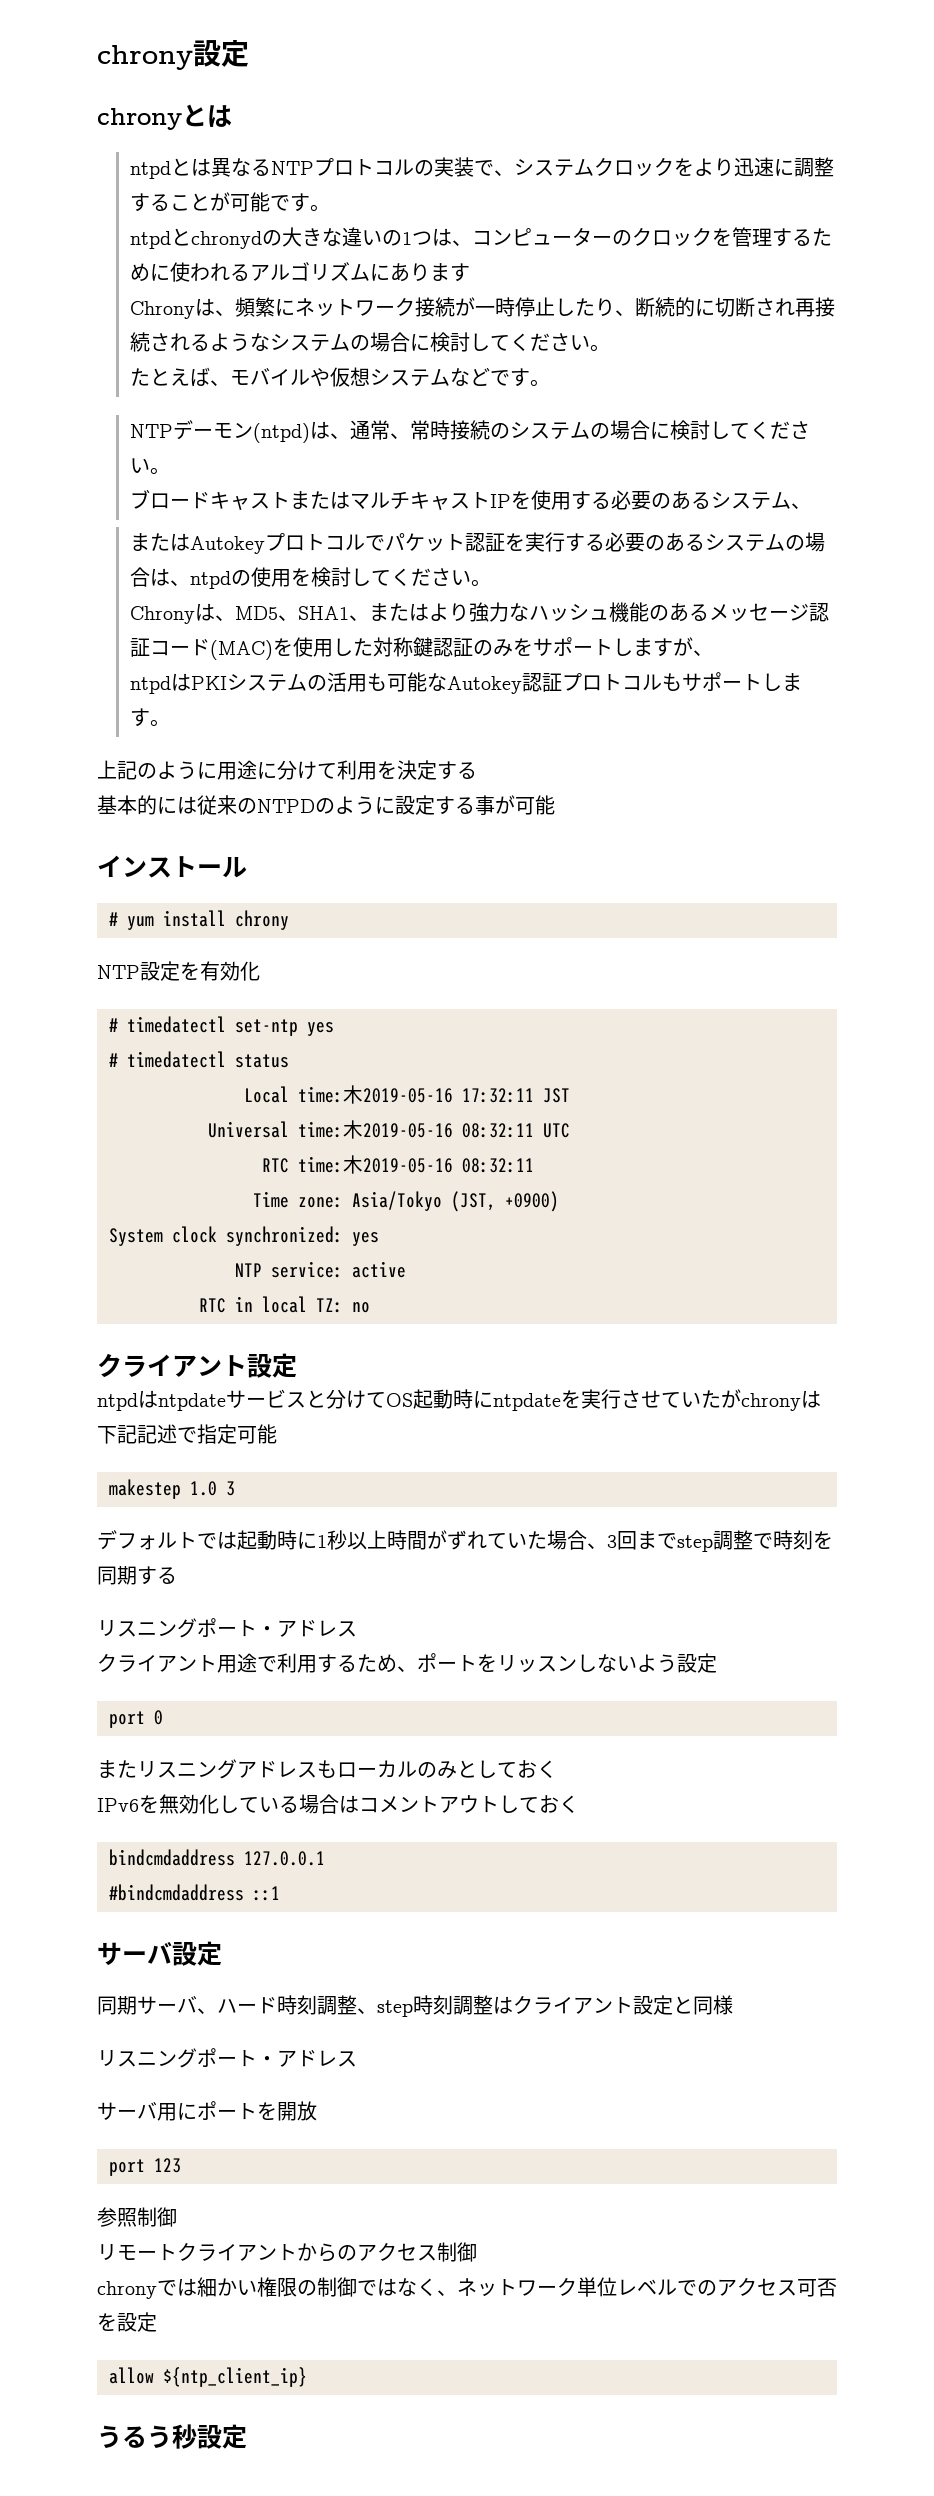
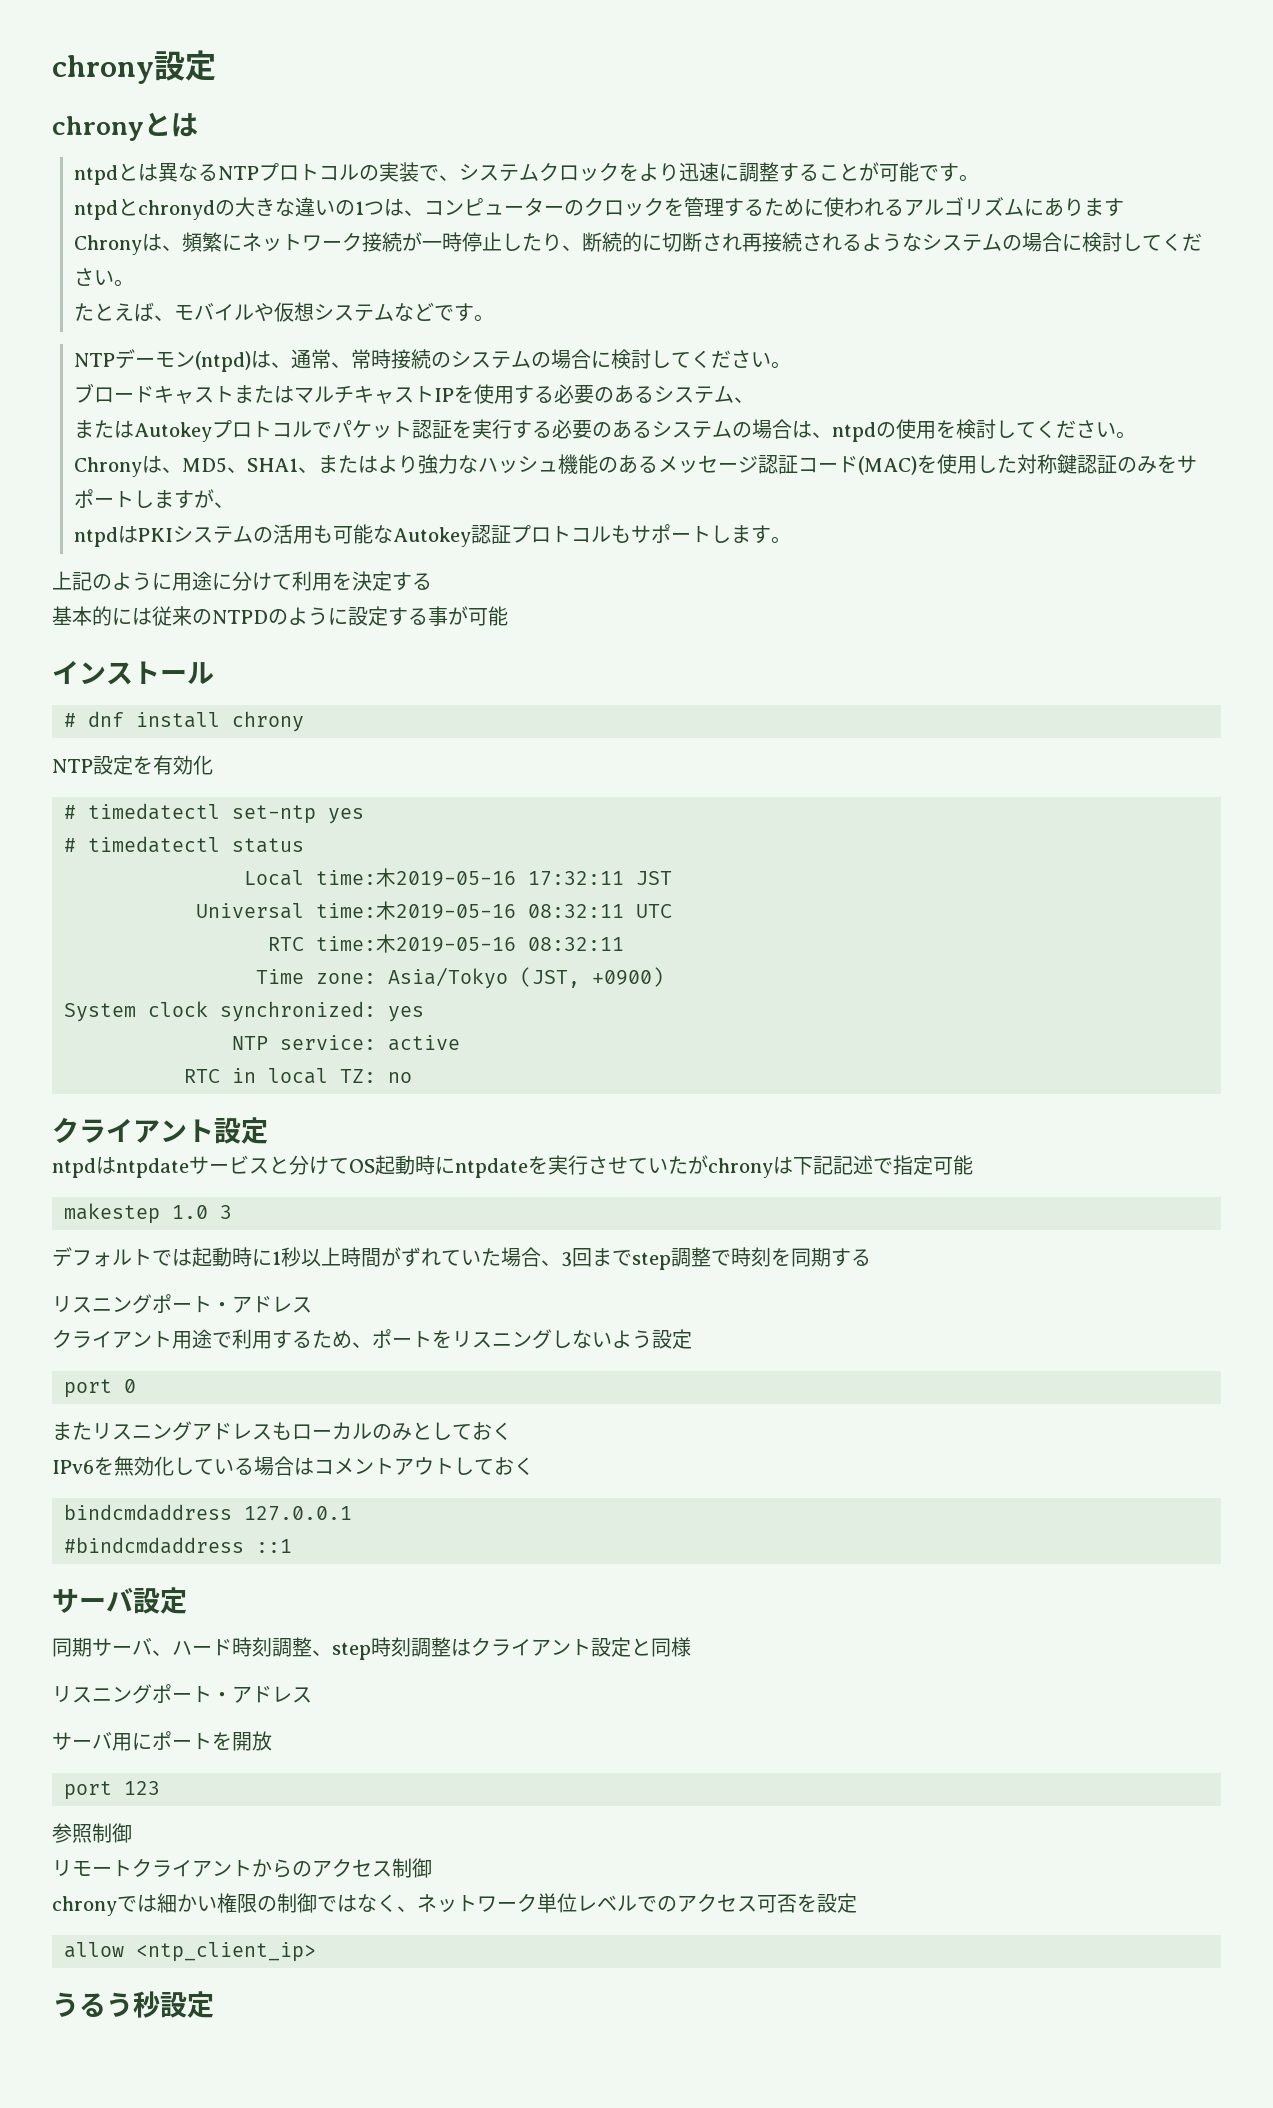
[127,916,154,930] yum -> [88,711,124,727] dnf
[517,1655,577,1673] ッスン -> [472,1329,552,1349] スニング
[163,2367,307,2387] ${ntp_client_ip} -> [136,1942,316,1962] <ntp_client_ip>

